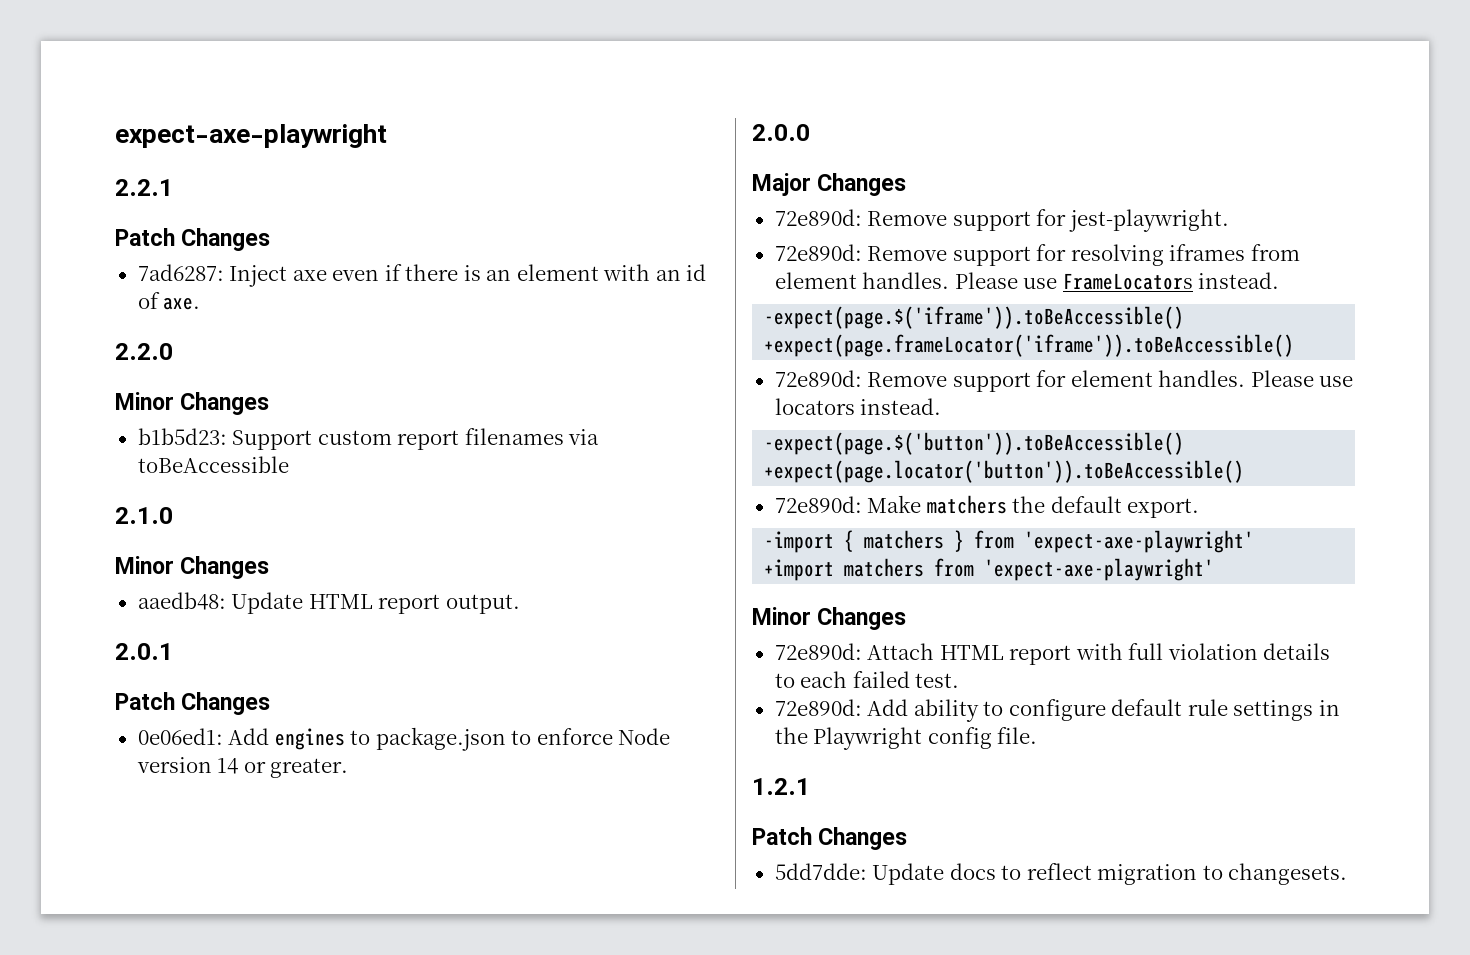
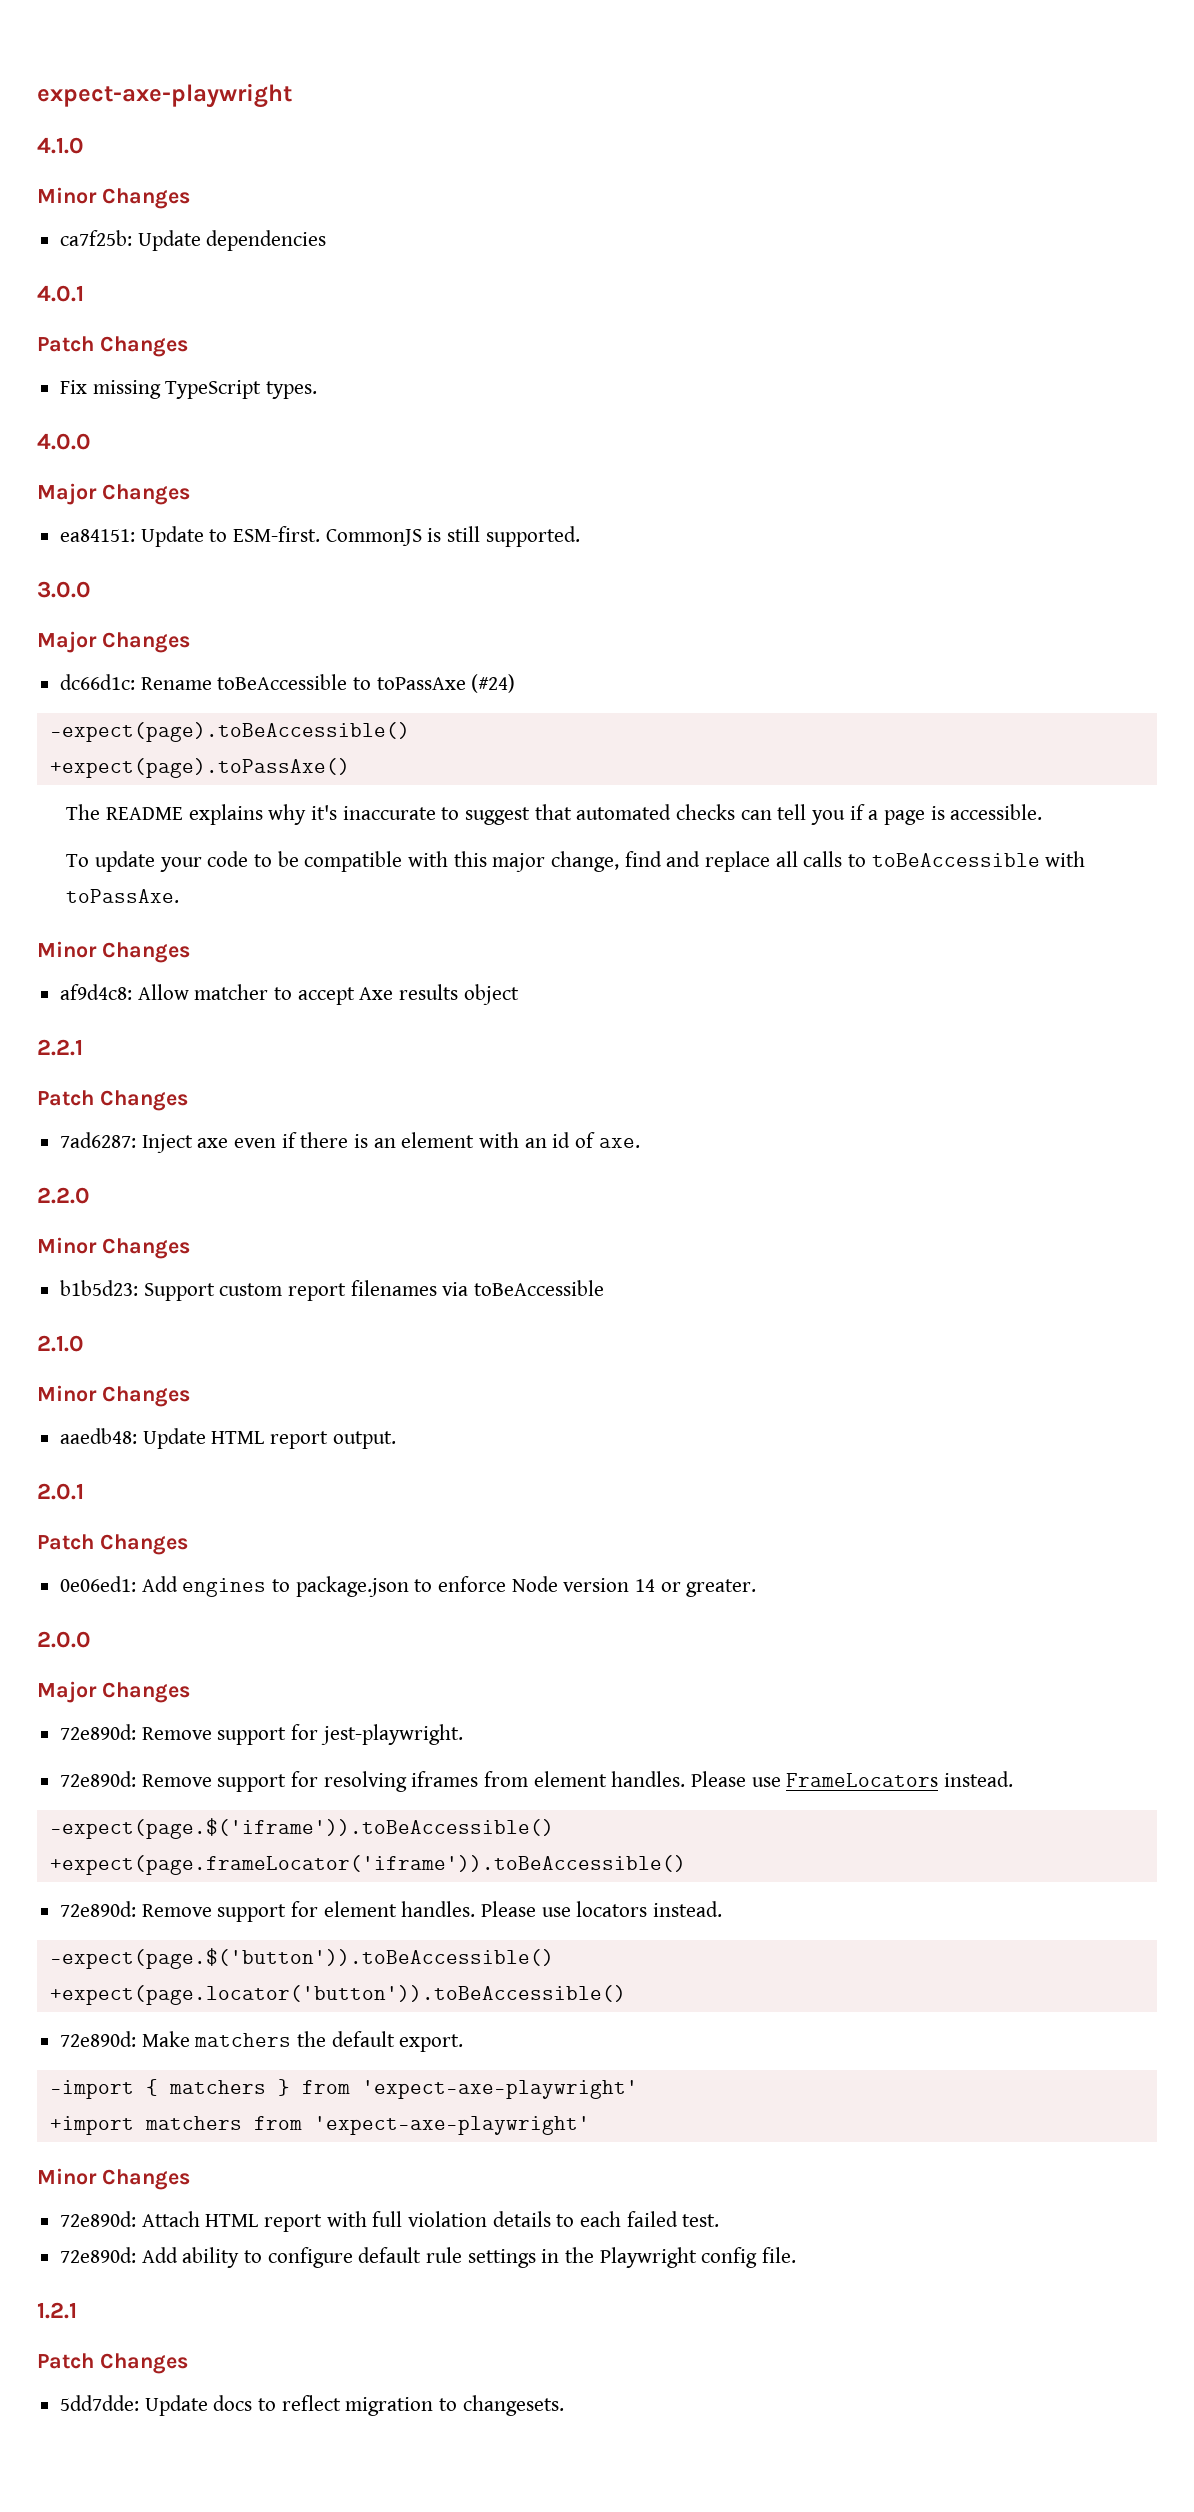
(387, 136) none -> [37,137,84,154] [37,187,190,209] [60,230,327,251] [37,285,84,302] [37,336,188,357] [60,380,318,399] [37,433,91,450] [37,483,190,505] [60,526,580,547] [37,581,91,598] [37,631,190,653] [60,674,516,693] [49,722,410,742] [49,758,350,778] [66,804,1043,825] [66,851,1086,872] [66,889,180,903] [37,941,190,963] [60,984,519,1005] // 4.1.0 // Minor Changes // ca7f25b: Update dependencies // 4.0.1 // Patch Changes // Fix missing TypeScript types. // 4.0.0 // Major Changes // ea84151: Update to ESM-first. CommonJS is still supported. // 3.0.0 // Major Changes // dc66d1c: Rename toBeAccessible to toPassAxe (#24) // -expect(page).toBeAccessible() // +expect(page).toPassAxe() // The README explains why it's inaccurate to suggest that automated checks can tell you if a page is accessible. // To update your code to be compatible with this major change, find and replace all calls to toBeAccessible with toPassAxe. // Minor Changes // af9d4c8: Allow matcher to accept Axe results object

